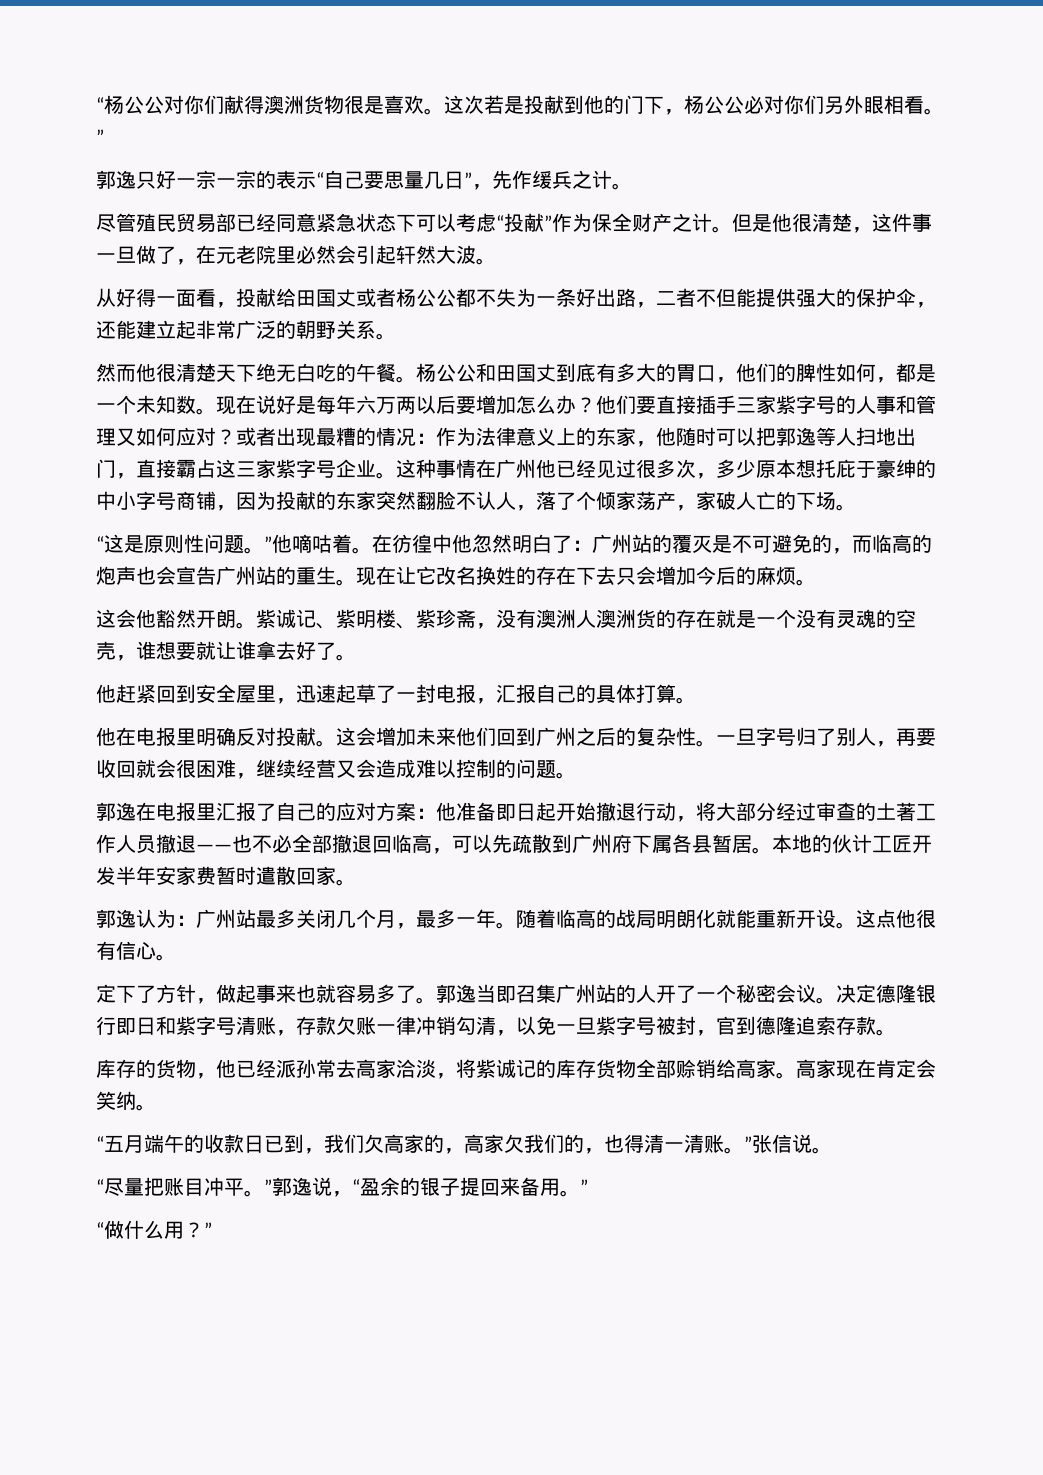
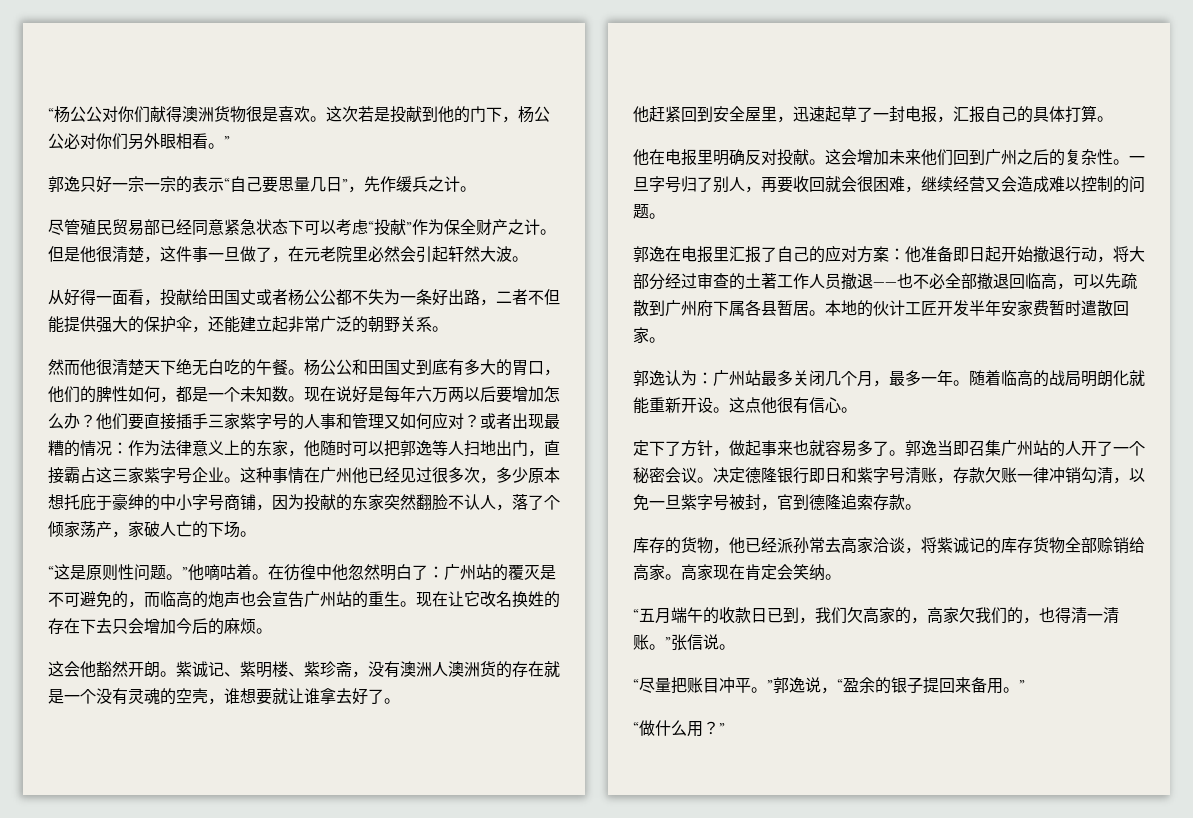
[416,1059,436,1078] 淡 -> [889,537,905,553] 谈

